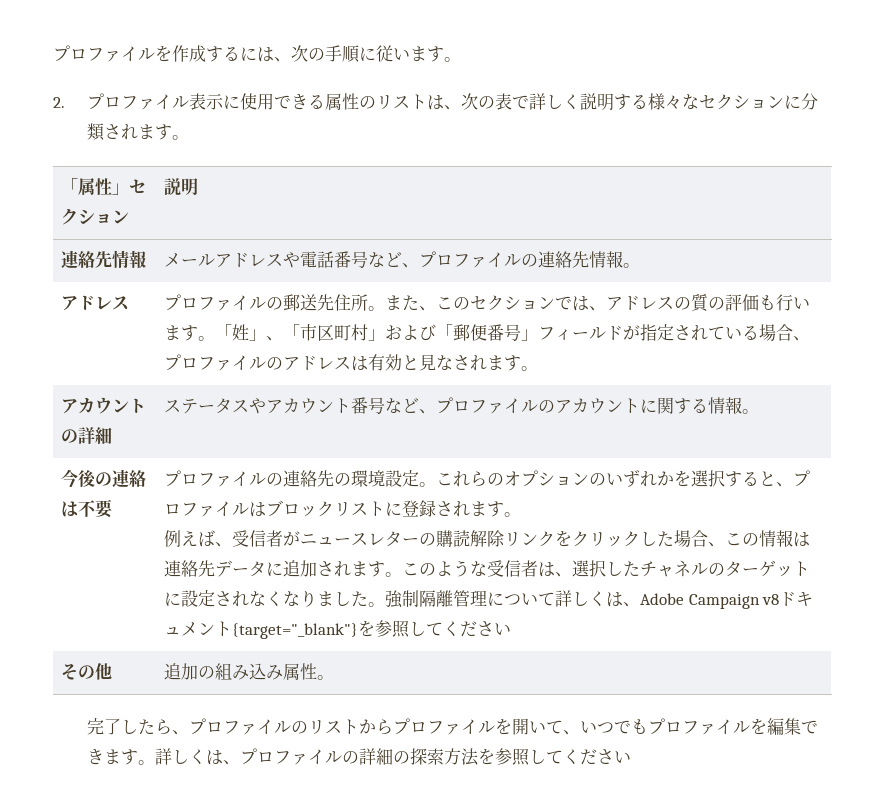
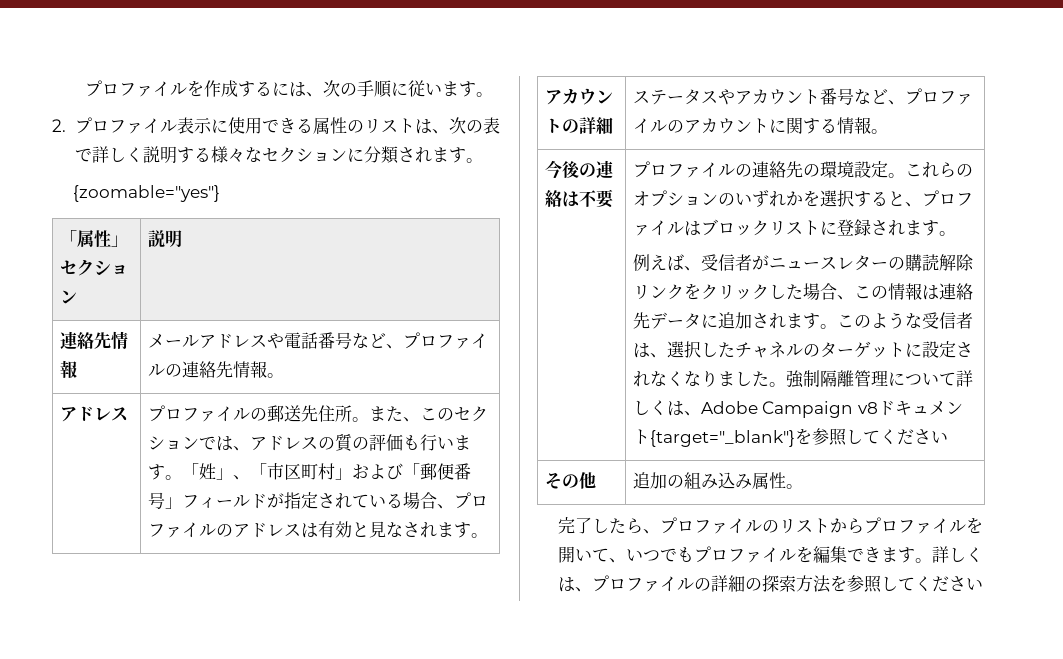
(189, 137) none -> [73,185,221,202] // {zoomable="yes"}

